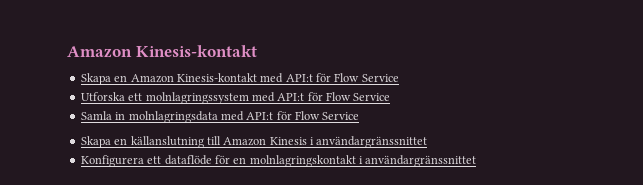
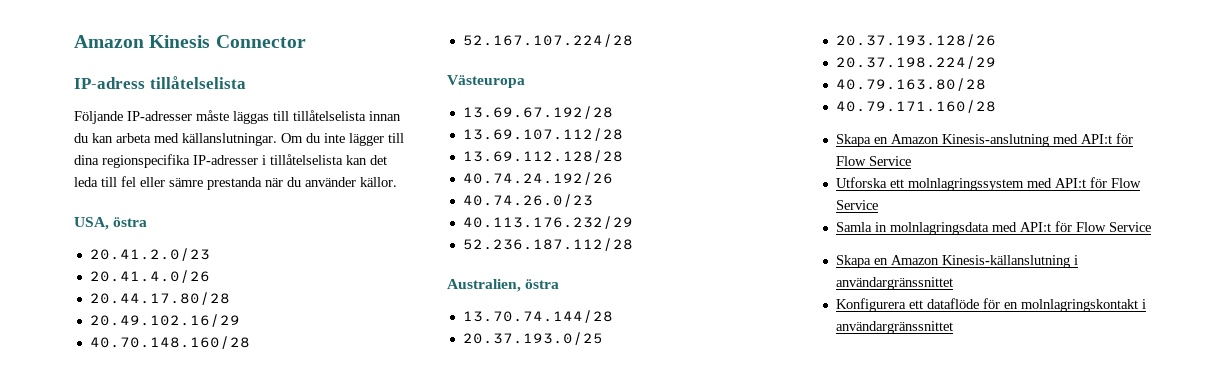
[67,45,257,58] [80,73,257,85] Amazon Kinesis-kontakt // Skapa en Amazon Kinesis-kontakt -> [74,35,306,48] [74,76,246,89] [74,110,401,124] [74,133,404,146] [74,154,387,168] [74,176,397,190] [74,217,148,230] [89,248,210,261] [89,270,210,283] [89,292,230,305] [89,314,240,327] [89,336,250,349] [462,34,633,47] [447,75,525,88] [462,106,613,119] [462,128,623,141] [462,150,623,163] [462,172,613,185] [462,194,593,207] [462,216,633,229] [462,238,633,251] [447,279,560,292] [462,310,613,323] [462,332,603,345] [835,34,996,47] [835,56,996,69] [835,78,986,91] [835,100,996,113] [835,134,1049,147] Amazon Kinesis Connector // IP-adress tillåtelselista // Följande IP-adresser måste läggas till tillåtelselista innan du kan arbeta med källanslutningar. Om du inte lägger till dina regionspecifika IP-adresser i tillåtelselista kan det leda till fel eller sämre prestanda när du använder källor. // USA, östra // 20.41.2.0/23 // 20.41.4.0/26 // 20.44.17.80/28 // 20.49.102.16/29 // 40.70.148.160/28 // 52.167.107.224/28 // Västeuropa // 13.69.67.192/28 // 13.69.107.112/28 // 13.69.112.128/28 // 40.74.24.192/26 // 40.74.26.0/23 // 40.113.176.232/29 // 52.236.187.112/28 // Australien, östra // 13.70.74.144/28 // 20.37.193.0/25 // 20.37.193.128/26 // 20.37.198.224/29 // 40.79.163.80/28 // 40.79.171.160/28 // Skapa en Amazon Kinesis-anslutning
[130,136,307,148] källanslutning till Amazon Kinesis -> [890,255,1070,268] Amazon Kinesis-källanslutning

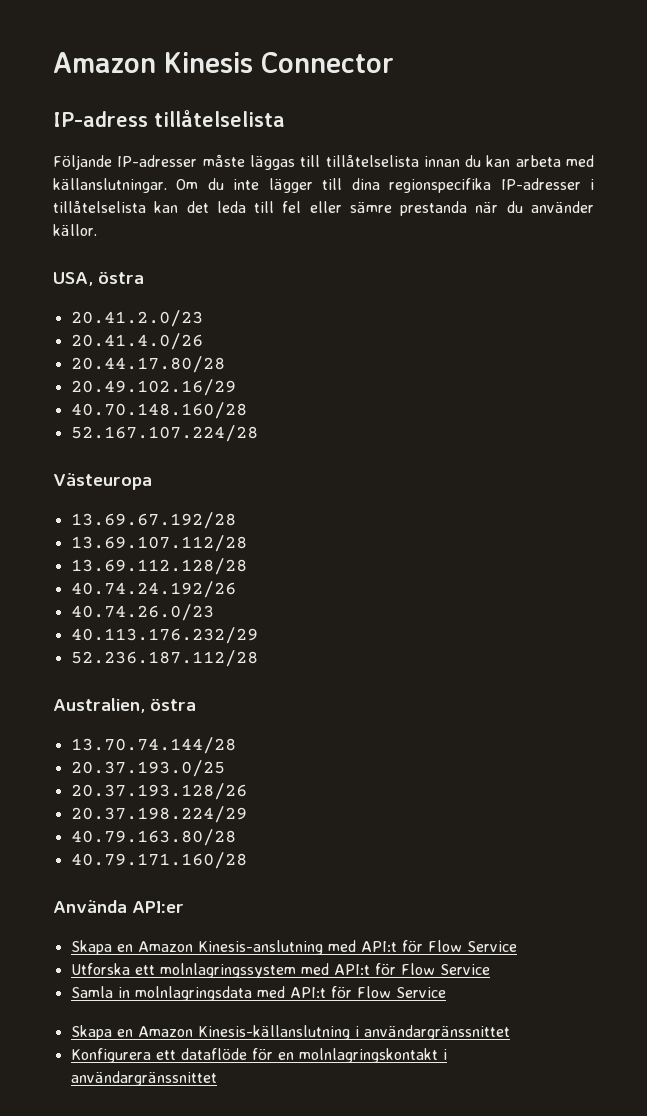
(996, 106) none -> [53,900,184,913] // Använda API:er

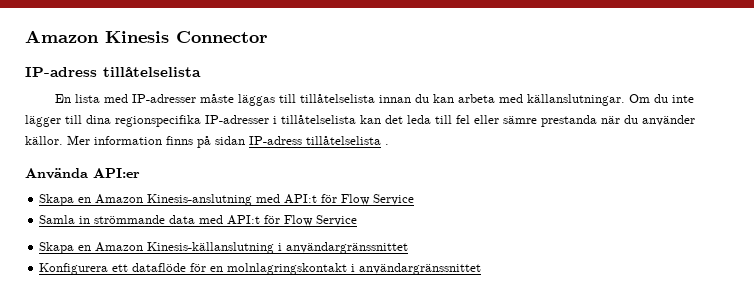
[53,155,112,170] Följande -> [54,94,128,103] En lista med
[53,272,144,286] [70,310,203,327] [70,333,203,350] [70,356,225,373] [70,379,236,396] [70,402,247,419] [70,425,258,442] [53,473,152,490] [70,512,236,529] [70,535,247,552] [70,558,247,575] [70,581,236,598] [70,604,214,621] [70,627,258,644] [70,650,258,667] [53,698,196,713] [70,737,236,754] [70,760,225,777] [70,783,247,800] [70,806,247,823] [70,829,236,846] [70,852,247,869] // USA, östra // 20.41.2.0/23 // 20.41.4.0/26 // 20.44.17.80/28 // 20.49.102.16/29 // 40.70.148.160/28 // 52.167.107.224/28 // Västeuropa // 13.69.67.192/28 // 13.69.107.112/28 // 13.69.112.128/28 // 40.74.24.192/26 // 40.74.26.0/23 // 40.113.176.232/29 // 52.236.187.112/28 // Australien, östra // 13.70.74.144/28 // 20.37.193.0/25 // 20.37.193.128/26 // 20.37.198.224/29 // 40.79.163.80/28 // 40.79.171.160/28 -> [67,135,389,148] Mer information finns på sidan IP-adress tillåtelselista .
[70,963,490,978] // Utforska ett molnlagringssystem med API:t för Flow Service -> (415, 199) none
[134,986,252,1001] molnlagringsdata -> [94,215,196,224] strömmande data

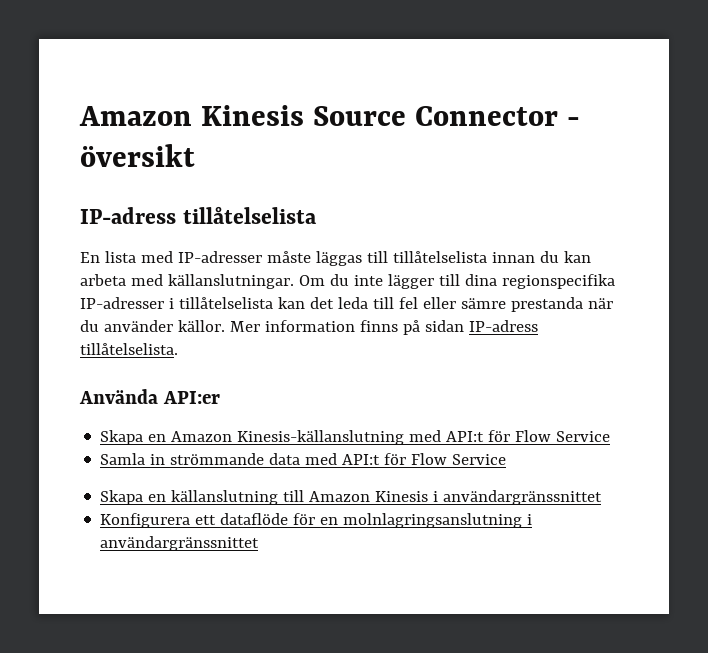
[25,30,169,43] Amazon Kinesis -> [79,105,407,126] Amazon Kinesis Source
(268, 37) none -> [567,117,581,126] [80,144,195,167] - översikt
[306,136,389,145] tillåtelselista . -> [80,343,178,355] tillåtelselista.
[147,194,253,206] Kinesis-anslutning -> [237,430,405,445] Kinesis-källanslutning
[95,242,275,254] Amazon Kinesis-källanslutning -> [171,490,429,505] källanslutning till Amazon Kinesis
[227,263,348,275] molnlagringskontakt -> [343,513,523,528] molnlagringsanslutning

